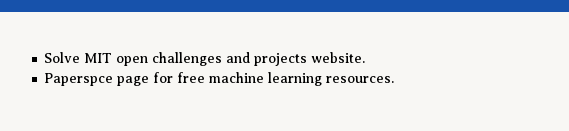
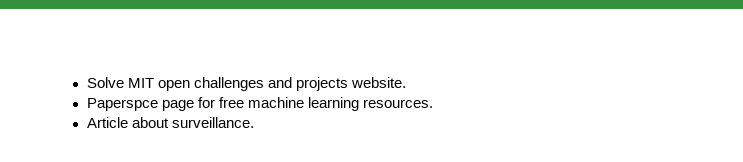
(395, 79) none -> [86,117,254,128] // Article about surveillance.

